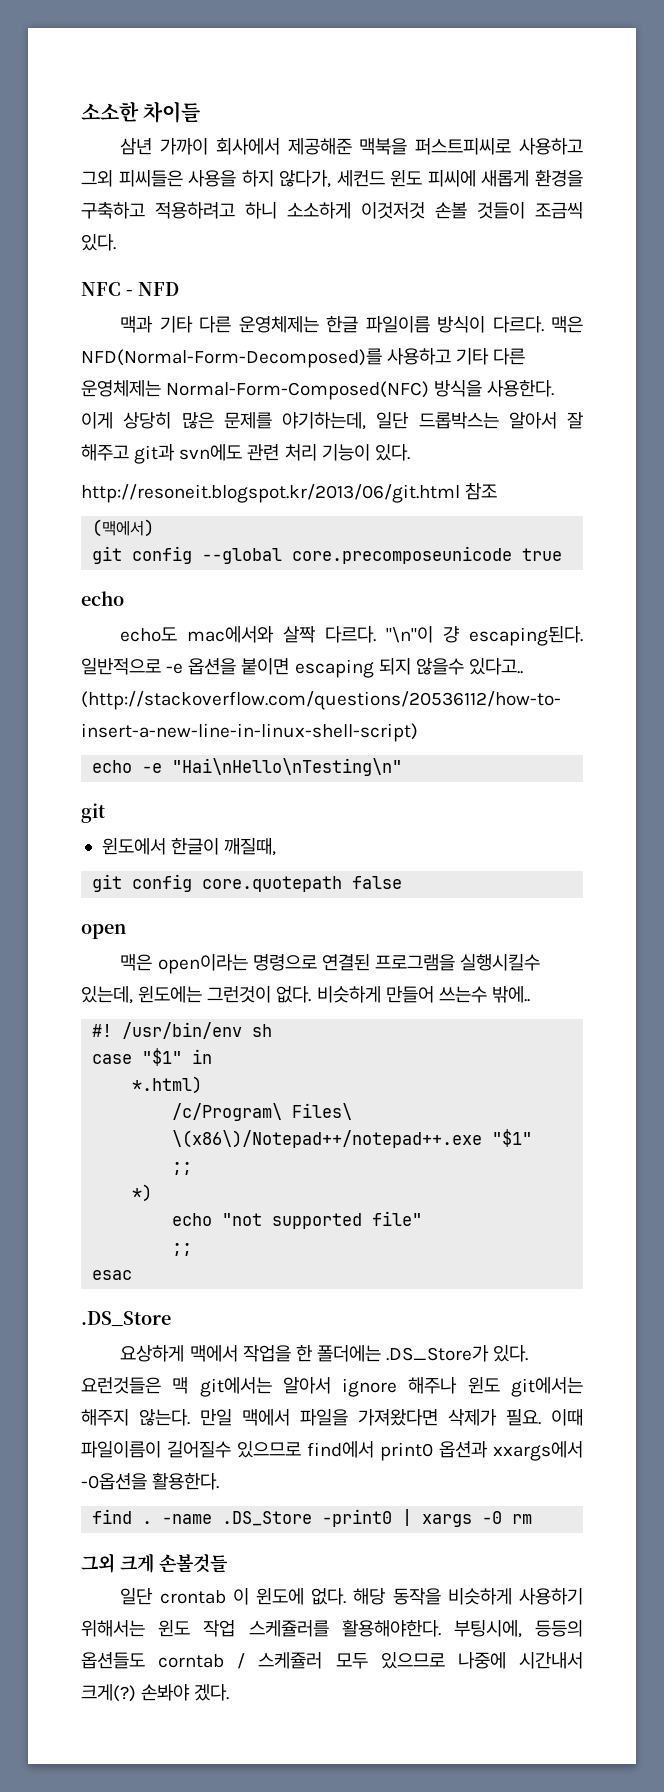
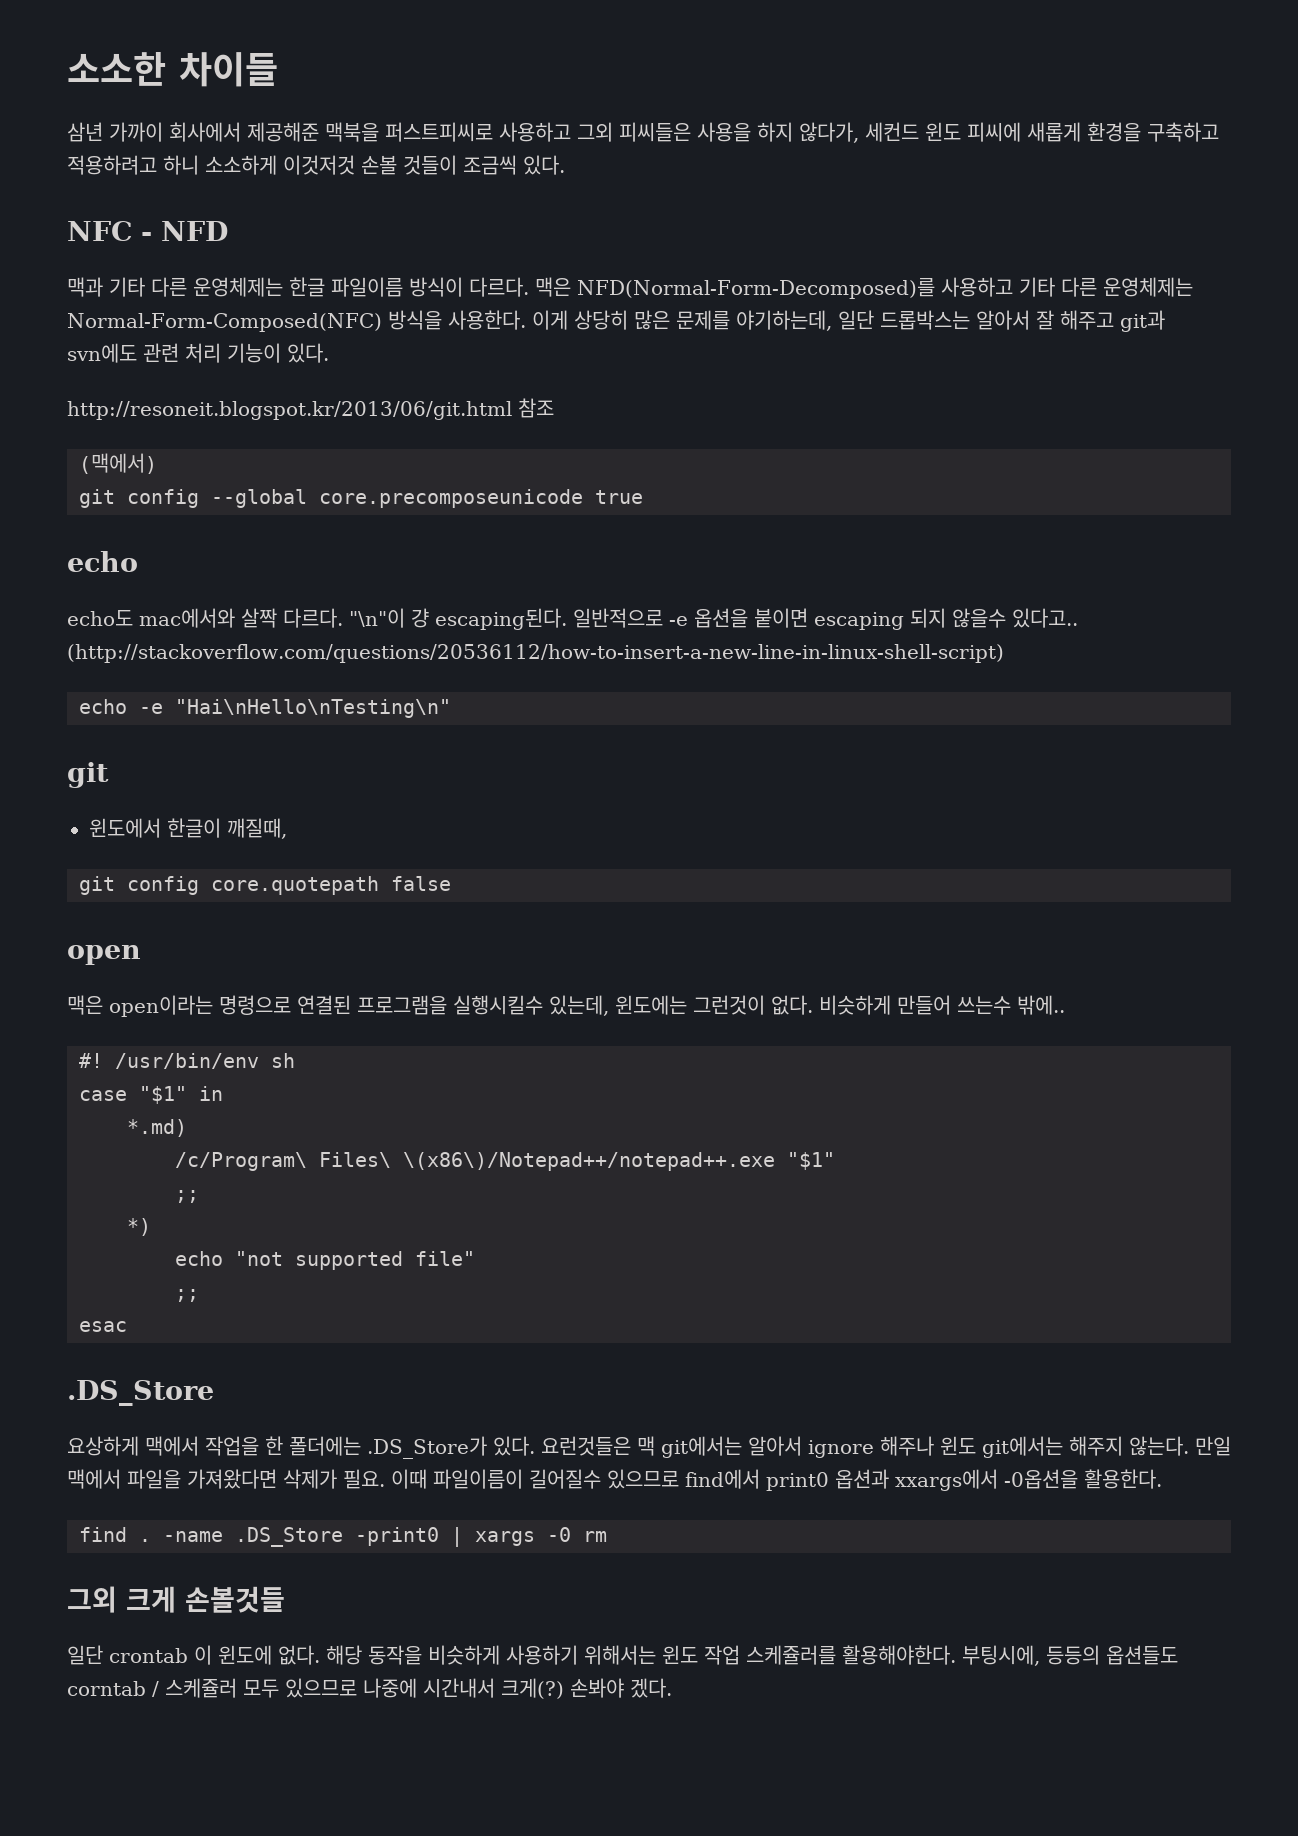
[132,1076,203,1094] *.html) -> [127,1119,187,1137] *.md)

